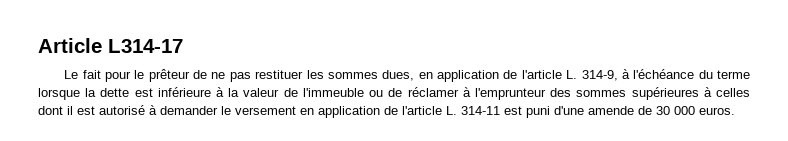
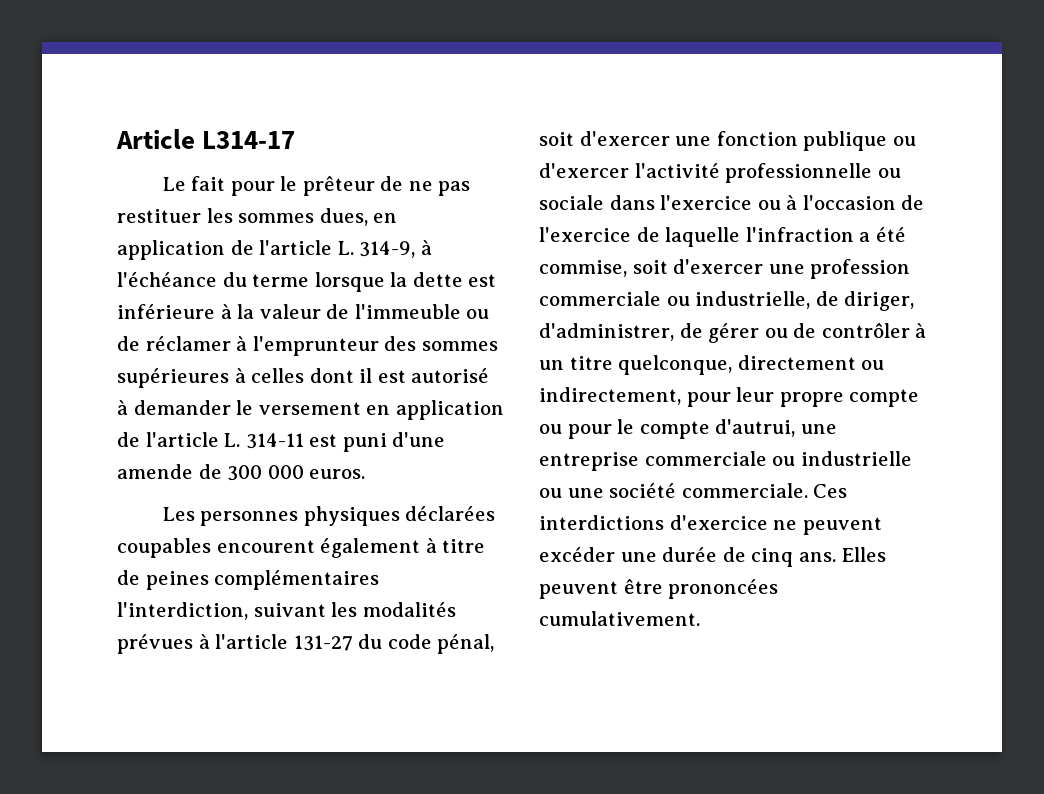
[656,106,670,115] 30 -> [227,465,263,481] 300
(735, 111) none -> [162,506,496,526] [117,538,486,558] [117,570,380,590] [117,602,456,620] [117,634,495,654] [539,131,916,151] [539,163,901,183] [539,195,925,210] [539,227,906,247] [539,259,911,279] [539,291,915,311] [539,323,927,343] [539,355,885,375] [539,387,920,407] [539,419,837,439] [539,451,912,471] [539,483,848,498] [539,515,882,535] [539,547,887,567] [539,579,779,599] [539,611,700,626] // Les personnes physiques déclarées coupables encourent également à titre de peines complémentaires l'interdiction, suivant les modalités prévues à l'article 131-27 du code pénal, soit d'exercer une fonction publique ou d'exercer l'activité professionnelle ou sociale dans l'exercice ou à l'occasion de l'exercice de laquelle l'infraction a été commise, soit d'exercer une profession commerciale ou industrielle, de diriger, d'administrer, de gérer ou de contrôler à un titre quelconque, directement ou indirectement, pour leur propre compte ou pour le compte d'autrui, une entreprise commerciale ou industrielle ou une société commerciale. Ces interdictions d'exercice ne peuvent excéder une durée de cinq ans. Elles peuvent être prononcées cumulativement.

